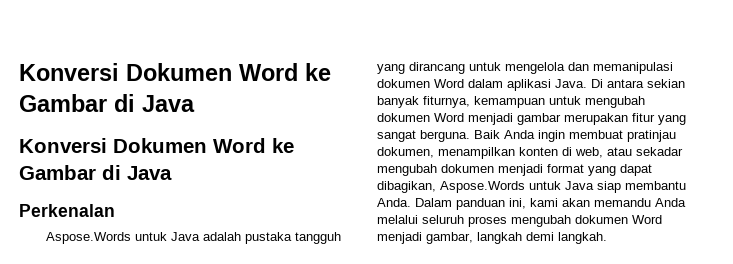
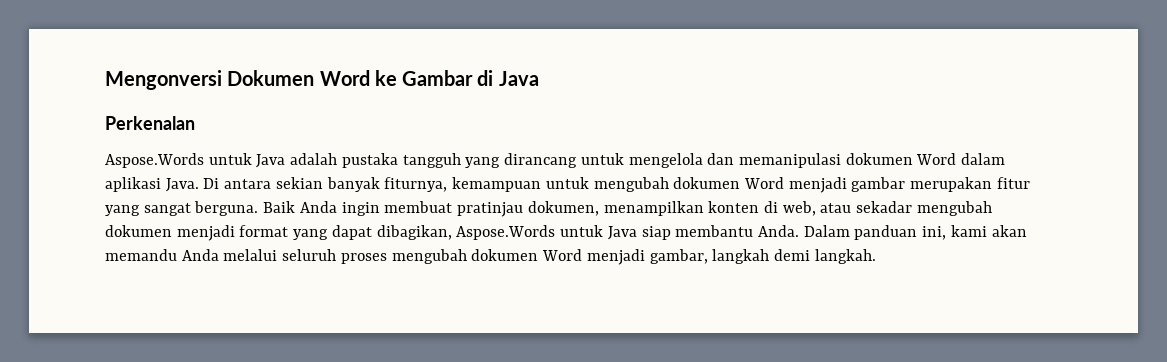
[19,63,331,81] [19,94,195,112] [19,138,107,153] Konversi Dokumen Word ke Gambar di Java // Konversi -> [105,70,222,90] Mengonversi

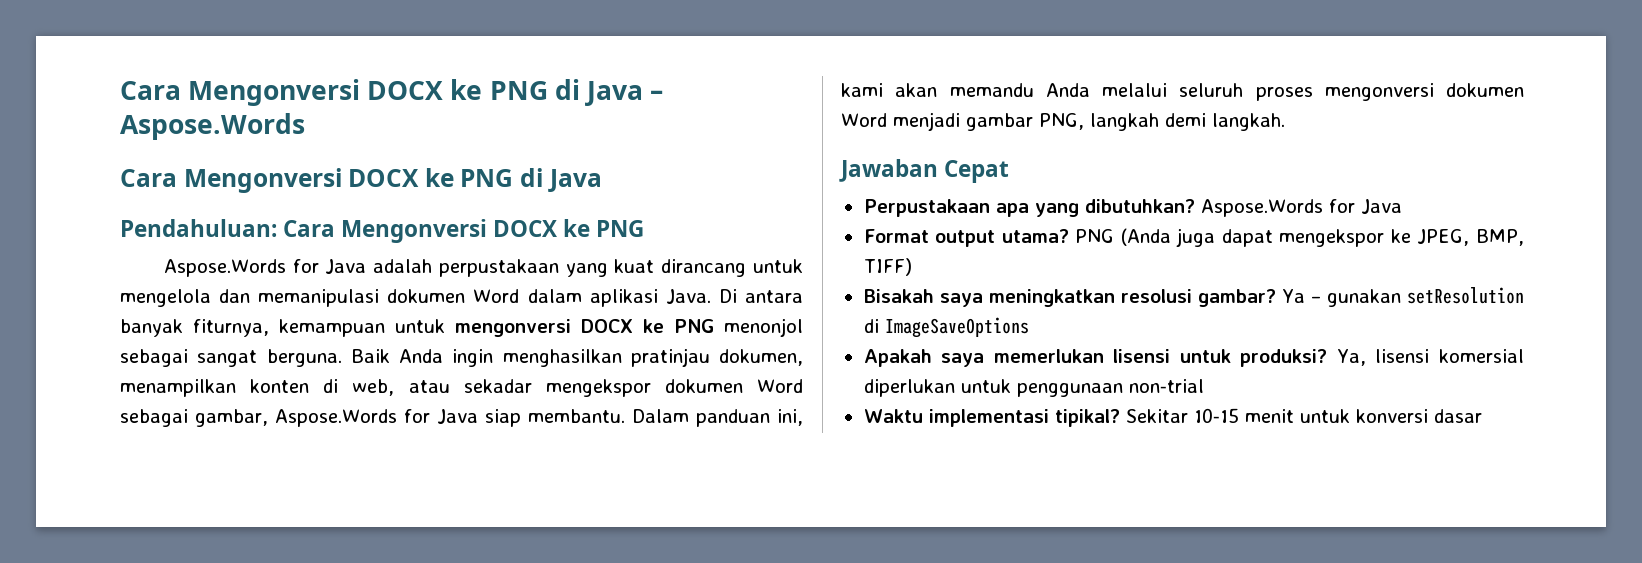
[105,70,539,90] [105,116,195,130] [105,153,252,168] Mengonversi Dokumen Word ke Gambar di Java // Perkenalan // Aspose.Words untuk -> [120,79,664,106] [120,113,305,140] [120,168,602,193] [120,219,645,243] [163,259,319,277] Cara Mengonversi DOCX ke PNG di Java – Aspose.Words // Cara Mengonversi DOCX ke PNG di Java // Pendahuluan: Cara Mengonversi DOCX ke PNG // Aspose.Words for
[341,153,501,168] pustaka tangguh yang -> [438,259,655,277] perpustakaan yang kuat
[275,177,323,189] sekian -> (803, 296) none
[593,177,1030,193] [105,205,140,216] mengubah dokumen Word menjadi gambar merupakan fitur yang -> [455,318,803,337] [120,349,188,367] mengonversi DOCX ke PNG menonjol sebagai
[384,201,453,213] membuat -> [502,349,622,367] menghasilkan
[916,201,992,216] [105,225,799,241] mengubah dokumen menjadi format yang dapat dibagikan, Aspose.Words untuk Java siap membantu Anda. -> [545,379,804,397] [120,409,625,427] mengekspor dokumen Word sebagai gambar, Aspose.Words for Java siap membantu.
[391,249,708,265] mengubah dokumen Word menjadi gambar, -> [1324,83,1524,101] [841,112,1084,131] mengonversi dokumen Word menjadi gambar PNG,
(876, 256) none -> [839,159,1010,183] [863,199,1402,217] [863,228,1524,247] [863,258,912,276] [863,287,1524,307] [863,317,1029,338] [863,349,1524,367] [863,379,1204,397] [863,408,1482,427] // Jawaban Cepat // Perpustakaan apa yang dibutuhkan? Aspose.Words for Java // Format output utama? PNG (Anda juga dapat mengekspor ke JPEG, BMP, TIFF) // Bisakah saya meningkatkan resolusi gambar? Ya – gunakan setResolution di ImageSaveOptions // Apakah saya memerlukan lisensi untuk produksi? Ya, lisensi komersial diperlukan untuk penggunaan non‑trial // Waktu implementasi tipikal? Sekitar 10‑15 menit untuk konversi dasar

